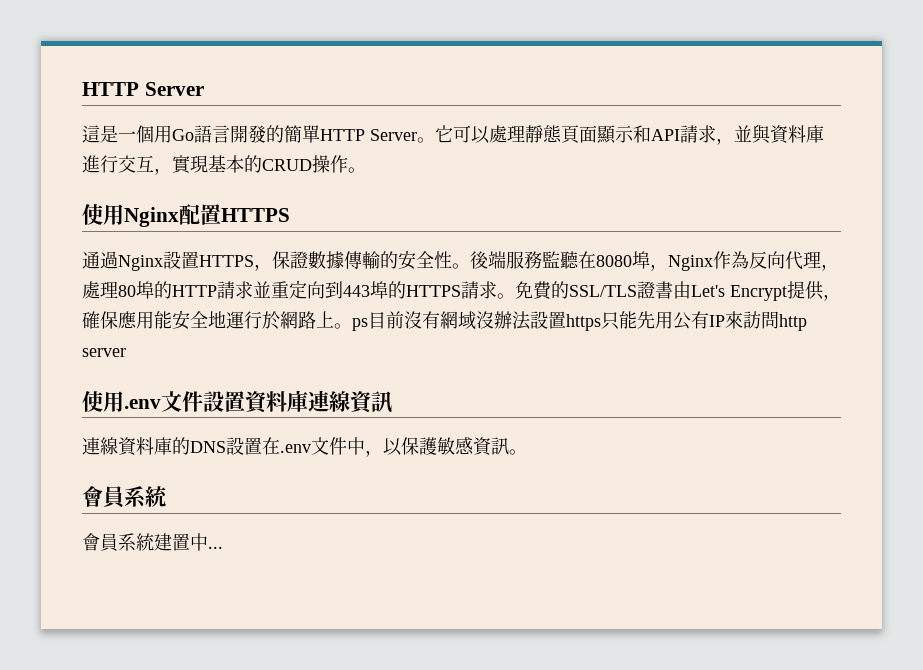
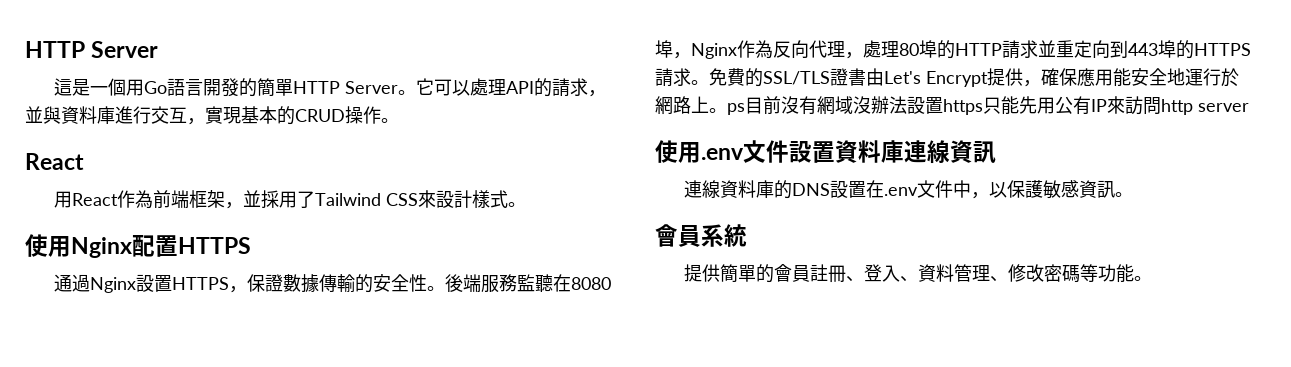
[525,125,680,144] 靜態頁面顯示和API -> [505,78,552,97] API的
(366, 170) none -> [25,153,84,170] [53,190,526,209] // React // 用React作為前端框架，並採用了Tailwind CSS來設計樣式。
[82,533,223,551] 會員系統建置中... -> [683,264,1152,283] 提供簡單的會員註冊、登入、資料管理、修改密碼等功能。

